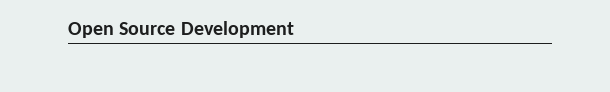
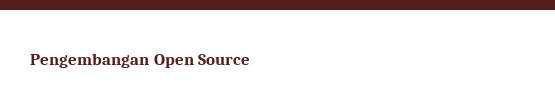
(68, 30) none -> [30,53,149,68] Pengembangan
[180,21,294,38] Development -> (251, 59) none

